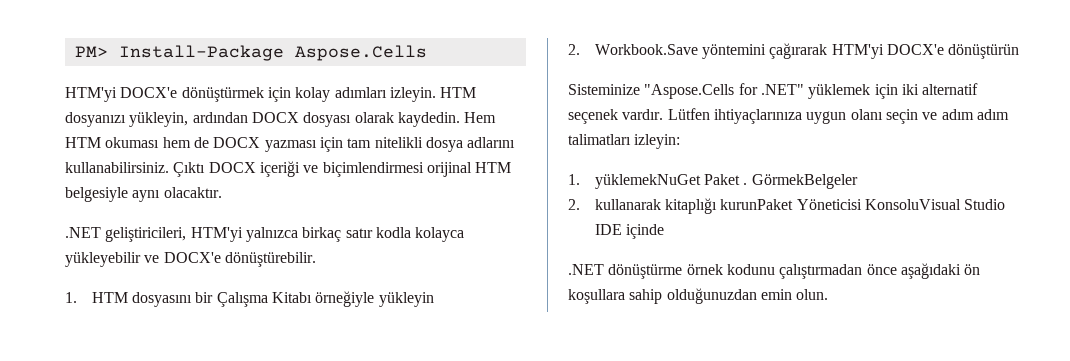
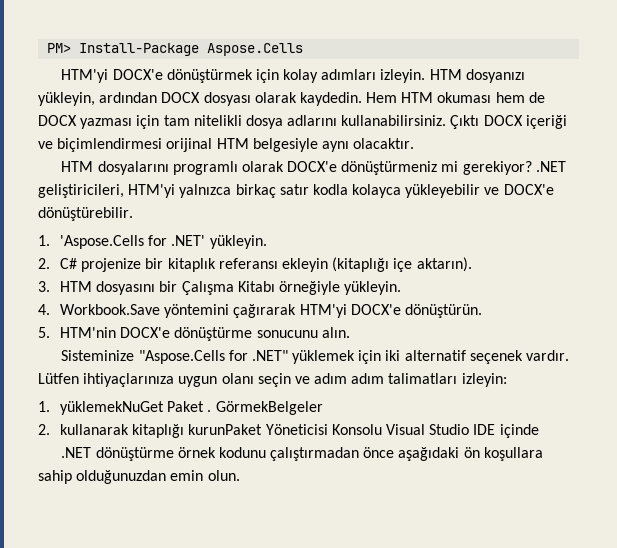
(222, 192) none -> [61,161,532,175] HTM dosyalarını programlı olarak DOCX'e dönüştürmeniz mi gerekiyor?
(77, 297) none -> [60,235,267,249] [38,257,472,272] [38,281,50,292] 'Aspose.Cells for .NET' yükleyin. // 2. C# projenize bir kitaplık referansı ekleyin (kitaplığı içe aktarın). // 3.
[378,292,434,307] [568,44,580,55] yükleyin // 2. -> [344,281,402,295] [38,304,50,315] yükleyin. // 4.
[948,44,1020,59] dönüştürün -> [405,304,483,318] [38,327,350,341] dönüştürün. // 5. HTM'nin DOCX'e dönüştürme sonucunu alın.
[864,199,961,210] KonsoluVisual -> [331,424,426,435] Konsolu Visual

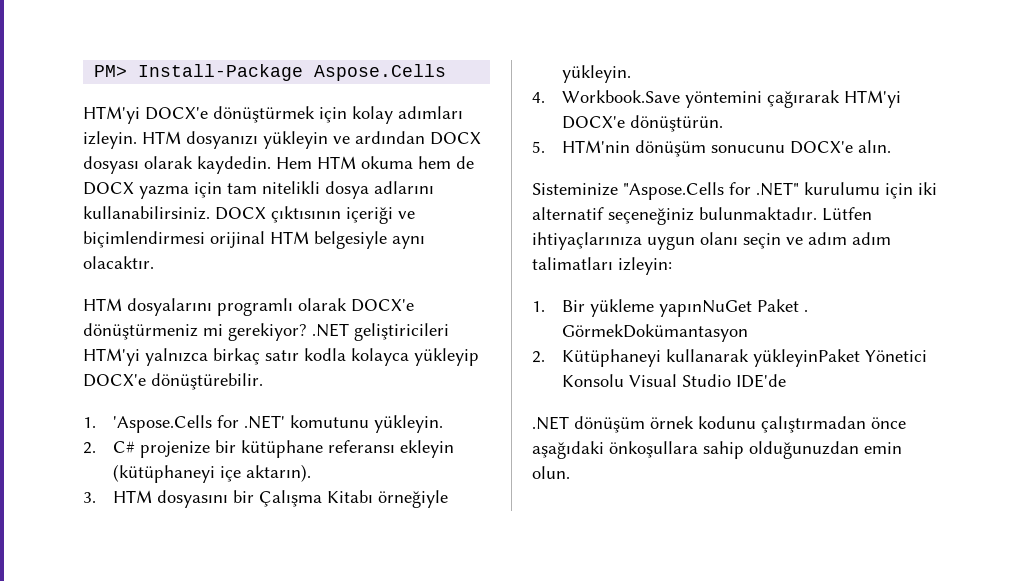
[38,92,95,106] yükleyin, -> [263,131,350,149] yükleyin ve
[437,92,492,103] okuması -> [361,156,413,169] okuma
[80,118,133,129] yazması -> [139,185,189,199] yazma
[450,115,523,129] Çıktı DOCX -> [215,206,341,223] DOCX çıktısının
[38,184,124,198] geliştiricileri, -> [354,323,449,341] geliştiricileri
[405,184,500,198] yükleyebilir ve -> [414,348,479,366] yükleyip
(206, 240) none -> [289,415,369,428] komutunu
[167,258,216,272] kitaplık -> [240,440,323,458] kütüphane
[332,257,390,272] (kitaplığı -> [112,464,215,483] (kütüphaneyi
[120,327,318,341] DOCX'e dönüştürme sonucunu -> [634,140,853,157] dönüşüm sonucunu DOCX'e
[292,350,356,364] yüklemek -> [804,182,880,195] kurulumu
[469,350,570,364] seçenek vardır. -> [608,207,817,225] seçeneğiniz bulunmaktadır.
[60,401,165,415] yüklemekNuGet -> [561,299,752,317] Bir yükleme yapınNuGet
[215,401,323,415] [38,424,328,438] GörmekBelgeler // 2. kullanarak kitaplığı kurunPaket Yöneticisi -> [561,324,748,342] [532,349,927,367] GörmekDokümantasyon // 2. Kütüphaneyi kullanarak yükleyinPaket Yönetici
[473,424,539,438] [61,447,174,461] IDE içinde // .NET dönüştürme -> [735,374,786,388] [532,416,645,433] IDE'de // .NET dönüşüm
[463,447,543,461] ön koşullara -> [609,441,698,458] önkoşullara

